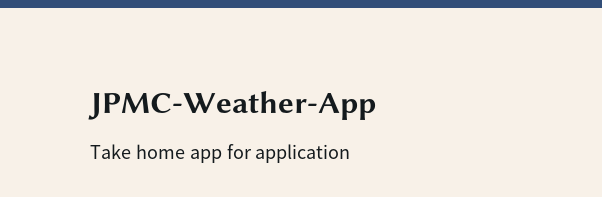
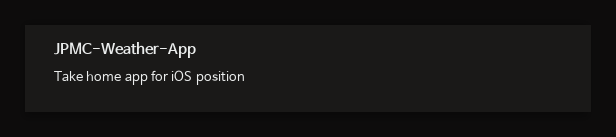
[255,144,351,163] application -> [171,70,245,85] iOS position

